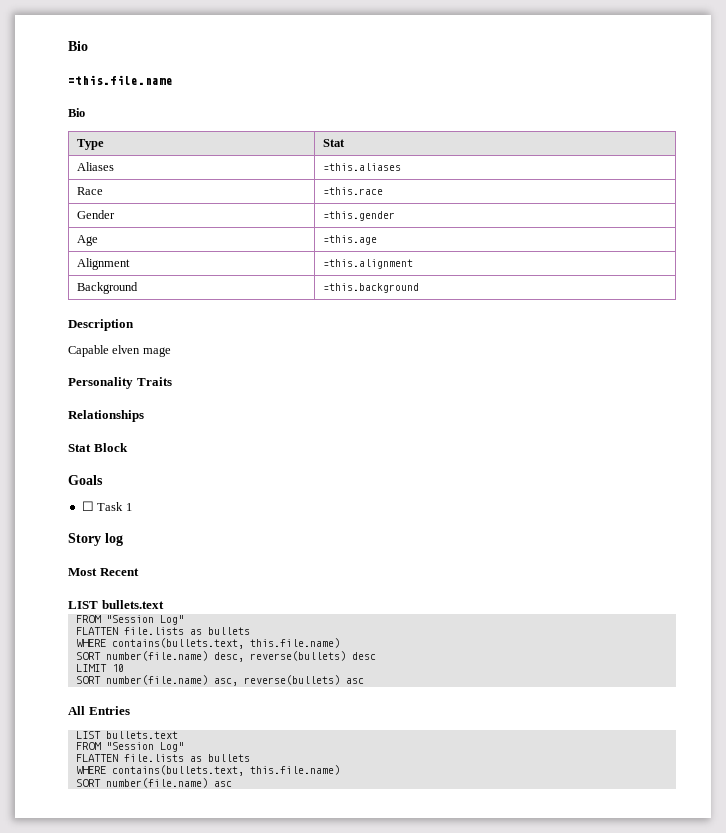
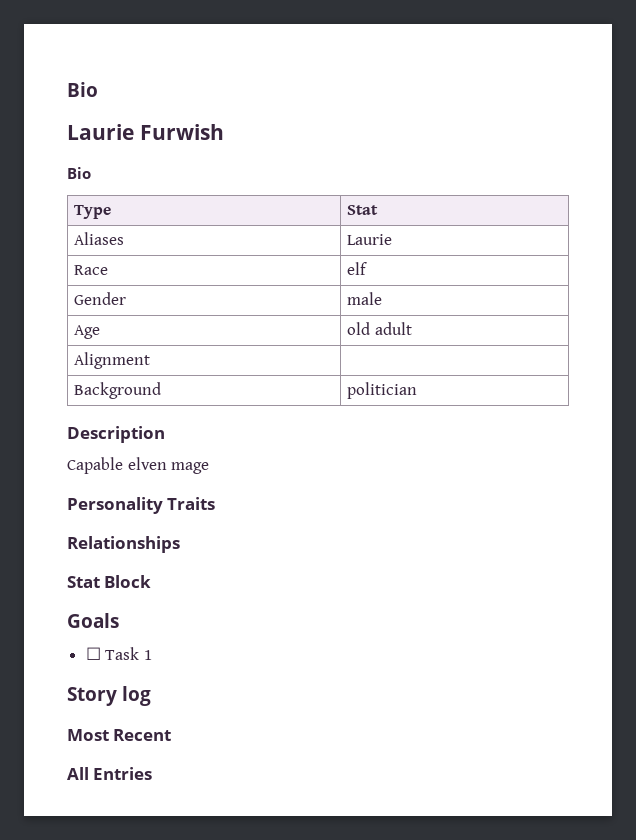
[68,41,88,51] [68,75,173,85] Bio // =this.file.name -> [67,82,98,97] [67,124,224,140] Bio // Laurie Furwish
[322,163,401,171] =this.aliases -> [346,234,392,245] Laurie
[322,187,383,195] =this.race -> [346,262,367,275] elf
[322,211,395,221] =this.gender -> [346,292,382,305] male
[322,235,377,245] =this.age -> [346,322,412,335] old adult
[322,259,413,269] =this.alignment -> (150, 360) none
[322,283,419,293] =this.background -> [346,382,417,399] politician
[68,600,164,609] [75,615,184,625] [75,627,250,635] [75,638,340,649] [75,651,376,662] [75,664,124,672] [75,675,364,686] [68,706,130,715] [75,731,178,739] [75,742,184,752] [75,754,250,762] [75,765,340,776] [75,778,232,788] LIST bullets.text // FROM "Session Log" // FLATTEN file.lists as bullets // WHERE contains(bullets.text, this.file.name) // SORT number(file.name) desc, reverse(bullets) desc // LIMIT 10 // SORT number(file.name) asc, reverse(bullets) asc // All Entries // LIST bullets.text // FROM "Session Log" // FLATTEN file.lists as bullets // WHERE contains(bullets.text, this.file.name) // SORT number(file.name) asc -> [67,767,153,780] All Entries

